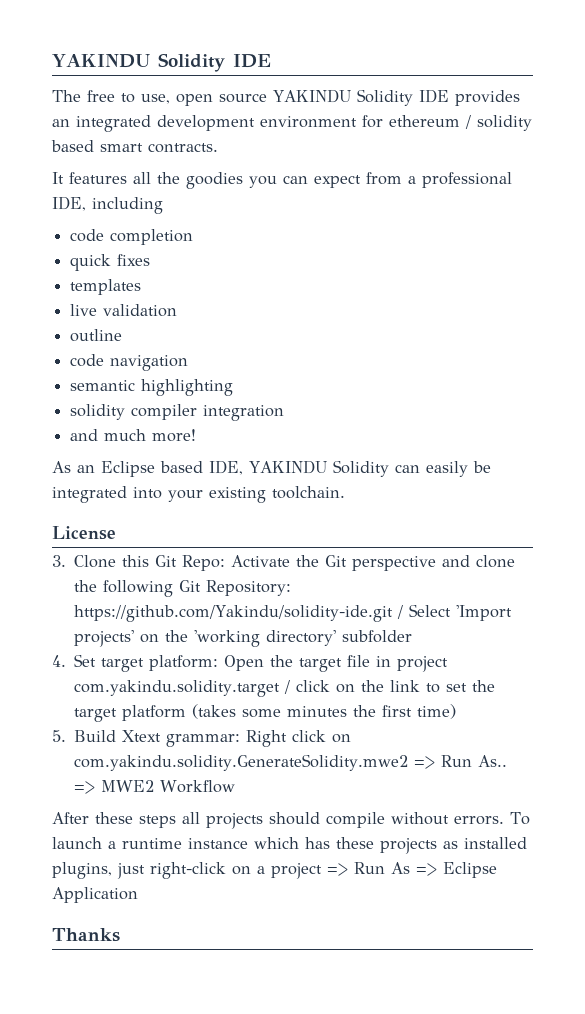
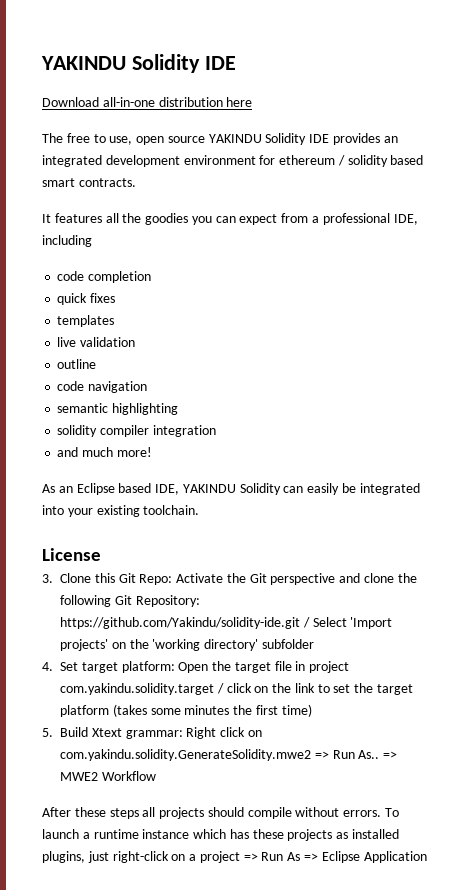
[52,53,271,72] YAKINDU Solidity IDE -> [41,54,236,73] [42,97,253,107] YAKINDU Solidity IDE // Download all-in-one distribution here
[52,928,120,942] // Thanks -> (427, 857) none

